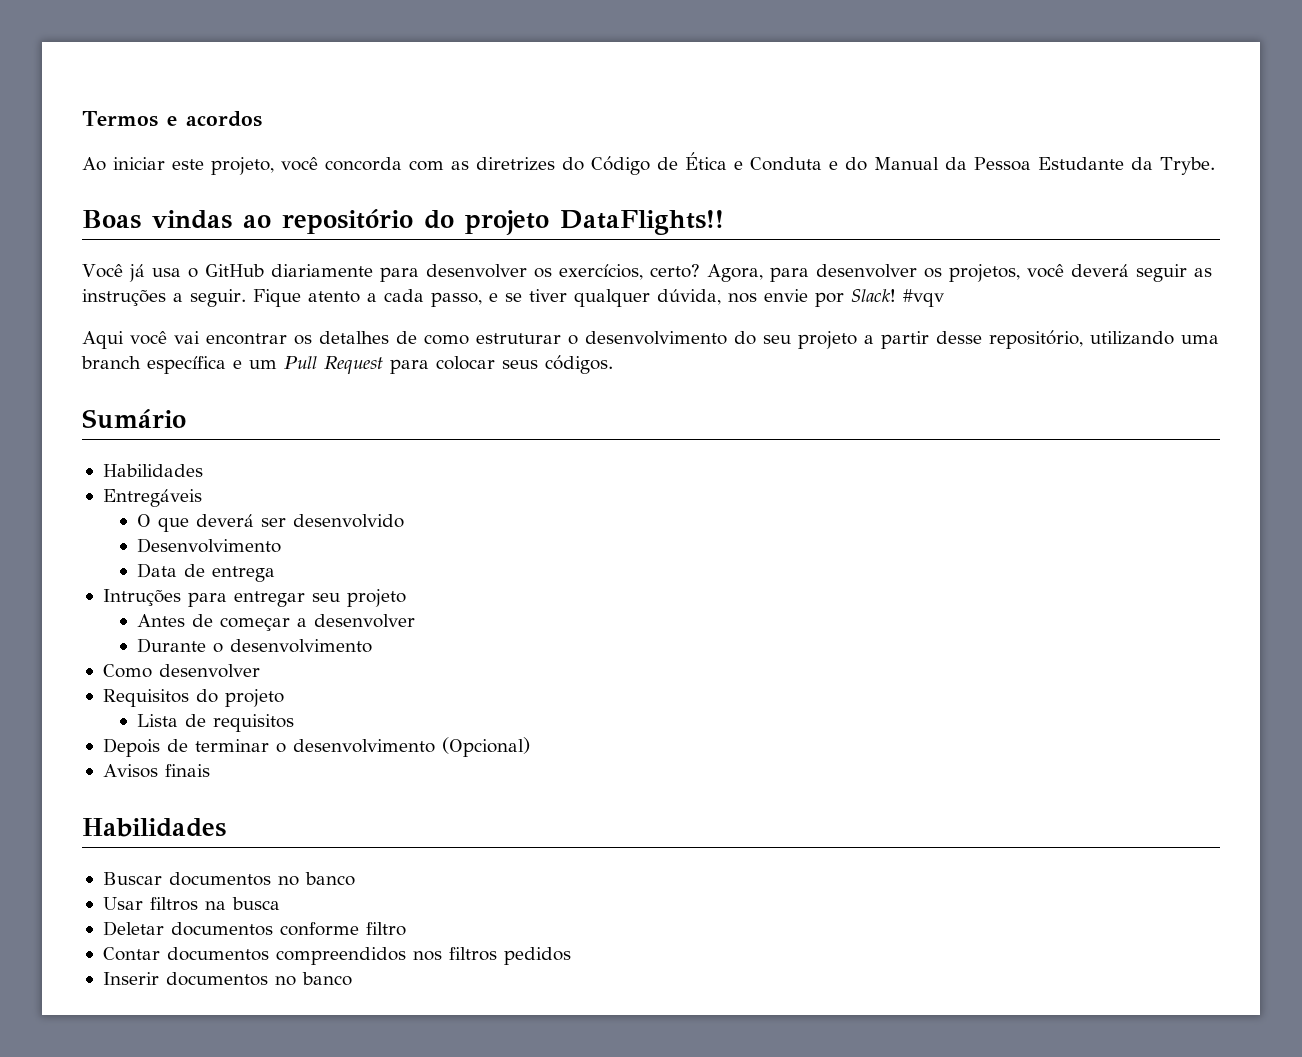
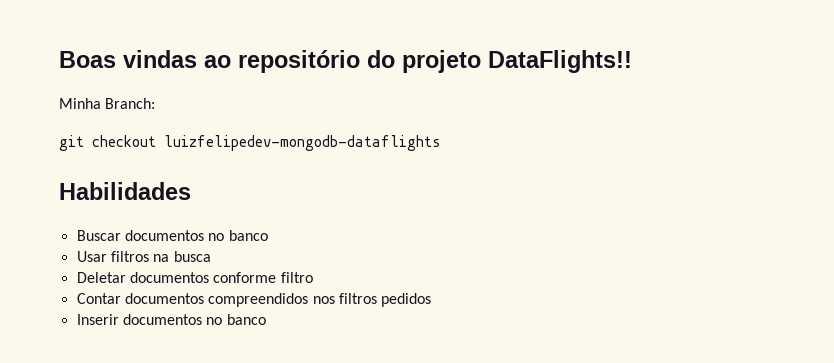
[82,111,262,127] [82,152,1215,175] Termos e acordos // Ao iniciar este projeto, você concorda com as diretrizes do Código de Ética e Conduta e do Manual da Pessoa Estudante da Trybe. // -> (59, 59) none
[82,264,1212,282] [82,289,944,307] [82,330,1219,349] [81,355,613,374] [82,409,186,429] [102,464,203,477] [102,489,202,507] [136,514,404,532] [136,538,281,553] [136,563,275,582] [102,589,406,607] [136,614,415,631] [136,638,372,653] [102,664,260,678] [102,689,284,707] [136,714,294,732] [102,737,530,757] [102,764,210,778] Você já usa o GitHub diariamente para desenvolver os exercícios, certo? Agora, para desenvolver os projetos, você deverá seguir as instruções a seguir. Fique atento a cada passo, e se tiver qualquer dúvida, nos envie por Slack! #vqv // Aqui você vai encontrar os detalhes de como estruturar o desenvolvimento do seu projeto a partir desse repositório, utilizando uma branch específica e um Pull Request para colocar seus códigos. // Sumário // Habilidades // Entregáveis // O que deverá ser desenvolvido // Desenvolvimento // Data de entrega // Intruções para entregar seu projeto // Antes de começar a desenvolver // Durante o desenvolvimento // Como desenvolver // Requisitos do projeto // Lista de requisitos // Depois de terminar o desenvolvimento (Opcional) // Avisos finais -> [59,98,156,109] [59,135,441,151] Minha Branch: // git checkout luizfelipedev-mongodb-dataflights

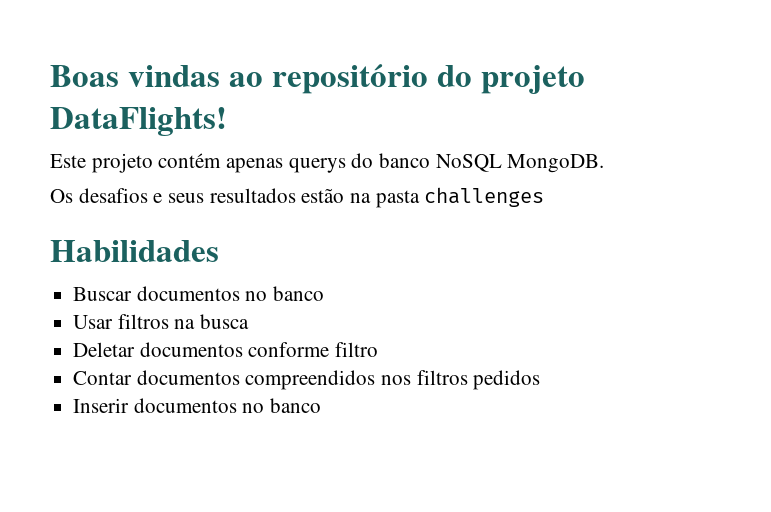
[488,50,632,73] [59,98,156,109] [59,135,441,151] DataFlights!! // Minha Branch: // git checkout luizfelipedev-mongodb-dataflights -> [50,107,227,136] [50,153,605,173] [50,187,545,208] DataFlights! // Este projeto contém apenas querys do banco NoSQL MongoDB. // Os desafios e seus resultados estão na pasta challenges

